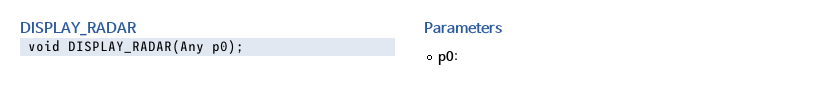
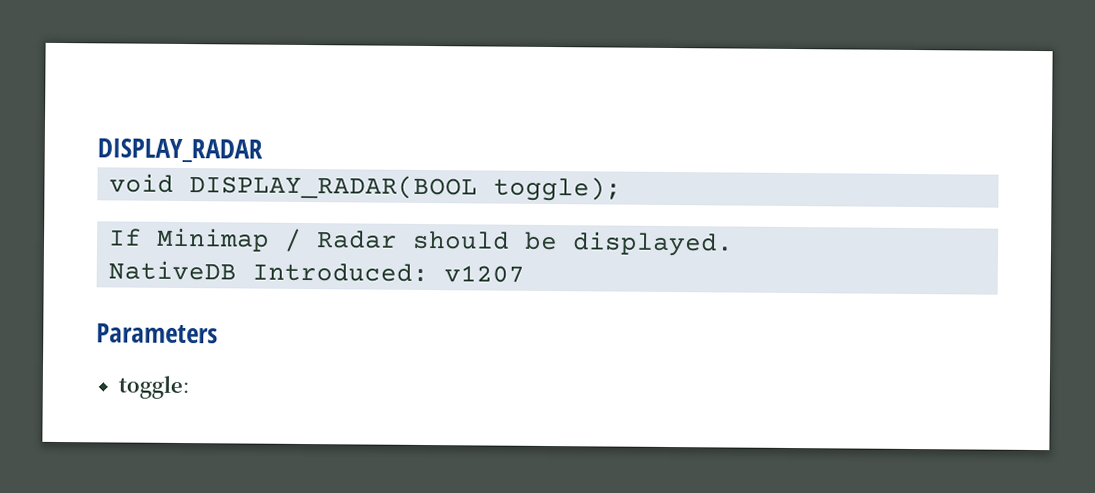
[67,40,244,54] DISPLAY_RADAR(Any p0); -> [189,174,623,202] [108,227,735,257] [108,260,526,283] DISPLAY_RADAR(BOOL toggle); // If Minimap / Radar should be displayed. // NativeDB Introduced: v1207
[438,51,459,65] p0: -> [117,375,190,400] toggle:

